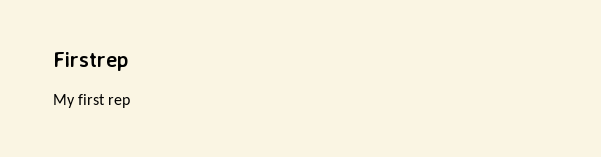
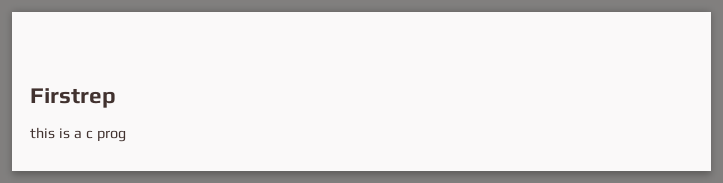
[53,94,131,108] My first rep -> [30,127,126,142] this is a c prog

